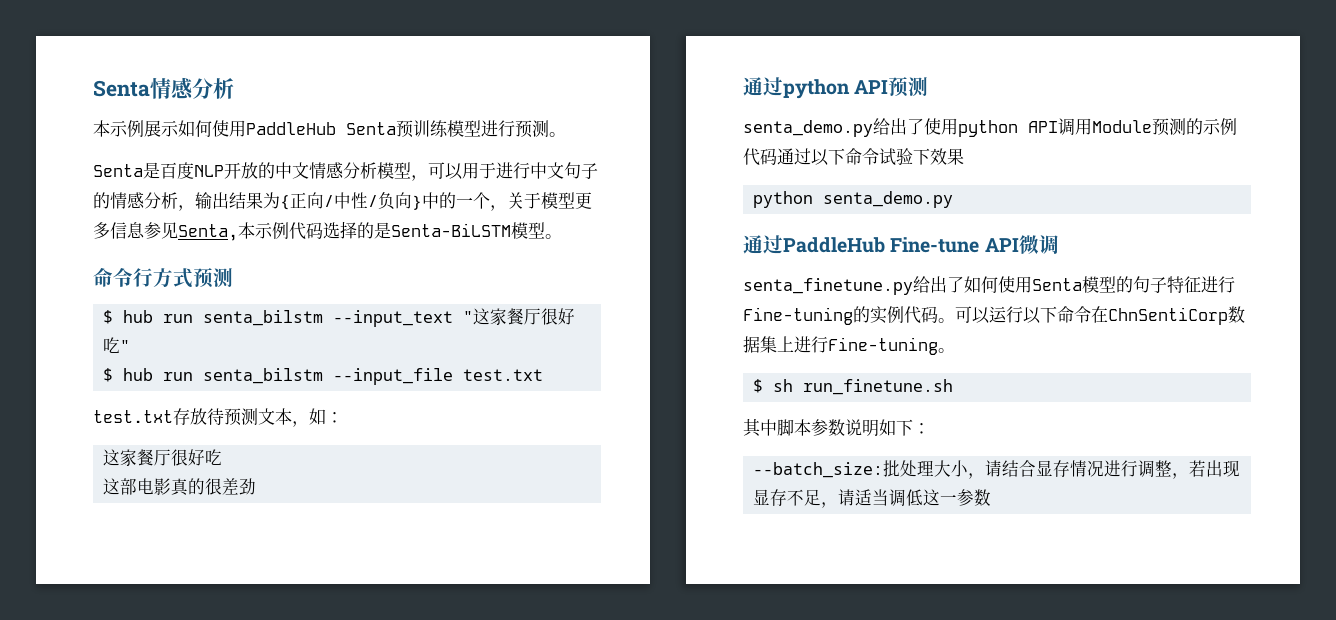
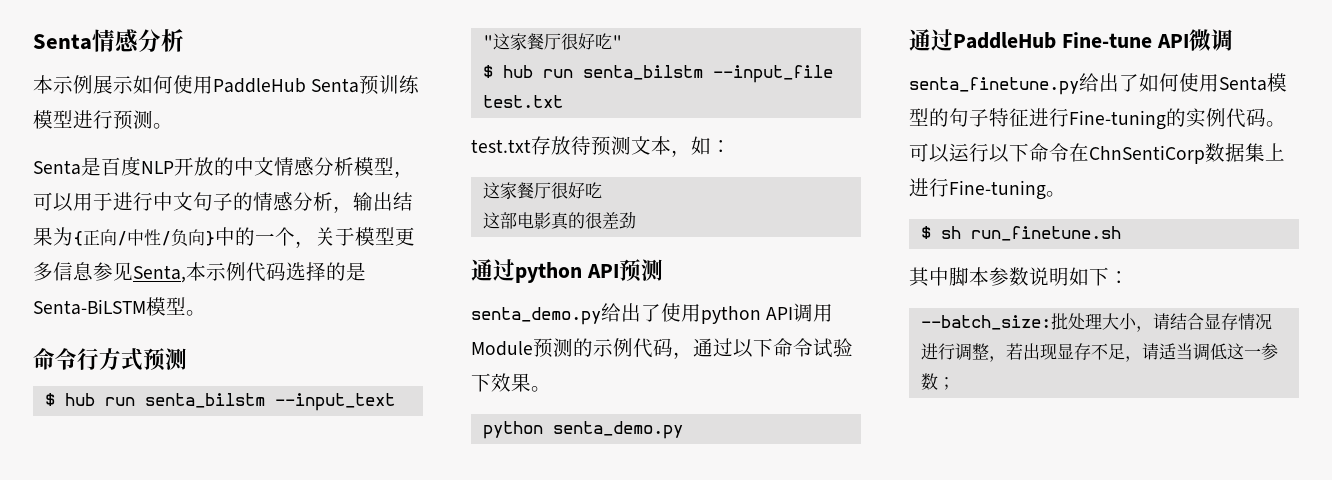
(777, 156) none -> [673,352,693,359] ，
(964, 156) none -> [531,386,551,392] 。
(992, 497) none -> [937,377,955,390] ；

